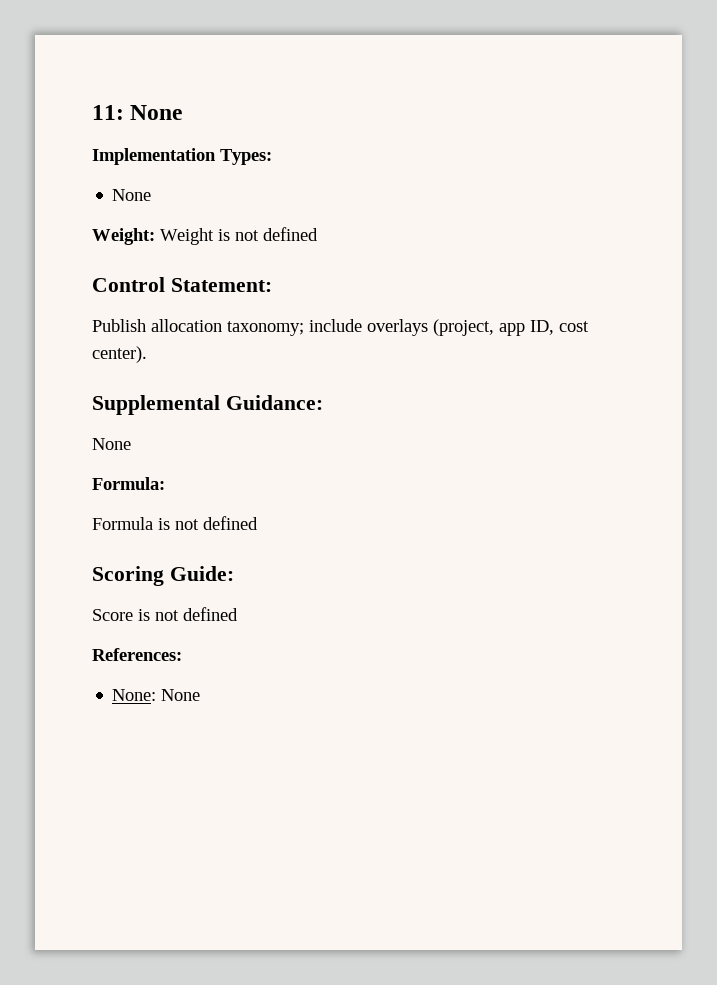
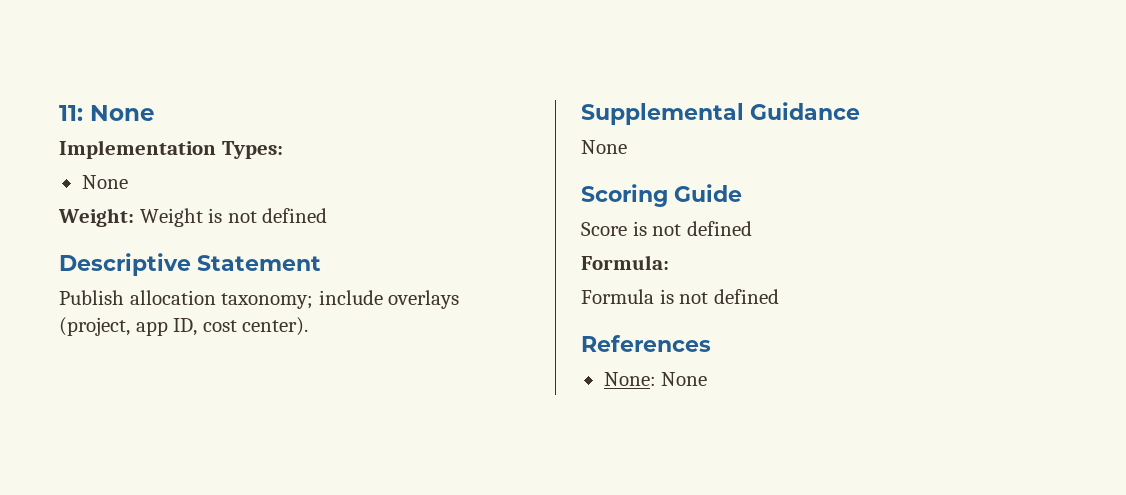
[92,277,272,292] Control Statement: -> [59,253,321,276] Descriptive Statement
[225,395,323,410] [92,438,131,450] Guidance: // None -> [750,102,860,120] [581,140,627,154] [581,184,742,207] [581,221,752,236] Guidance // None // Scoring Guide // Score is not defined
[92,566,234,586] [92,607,238,621] [92,648,182,661] Scoring Guide: // Score is not defined // References: -> [581,335,711,352] References

